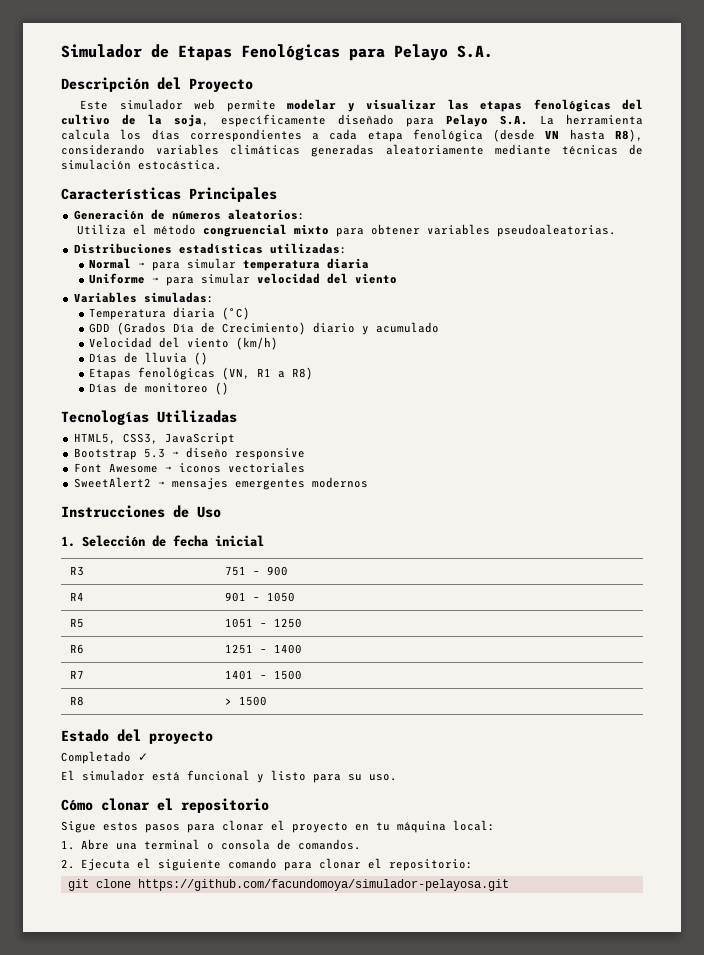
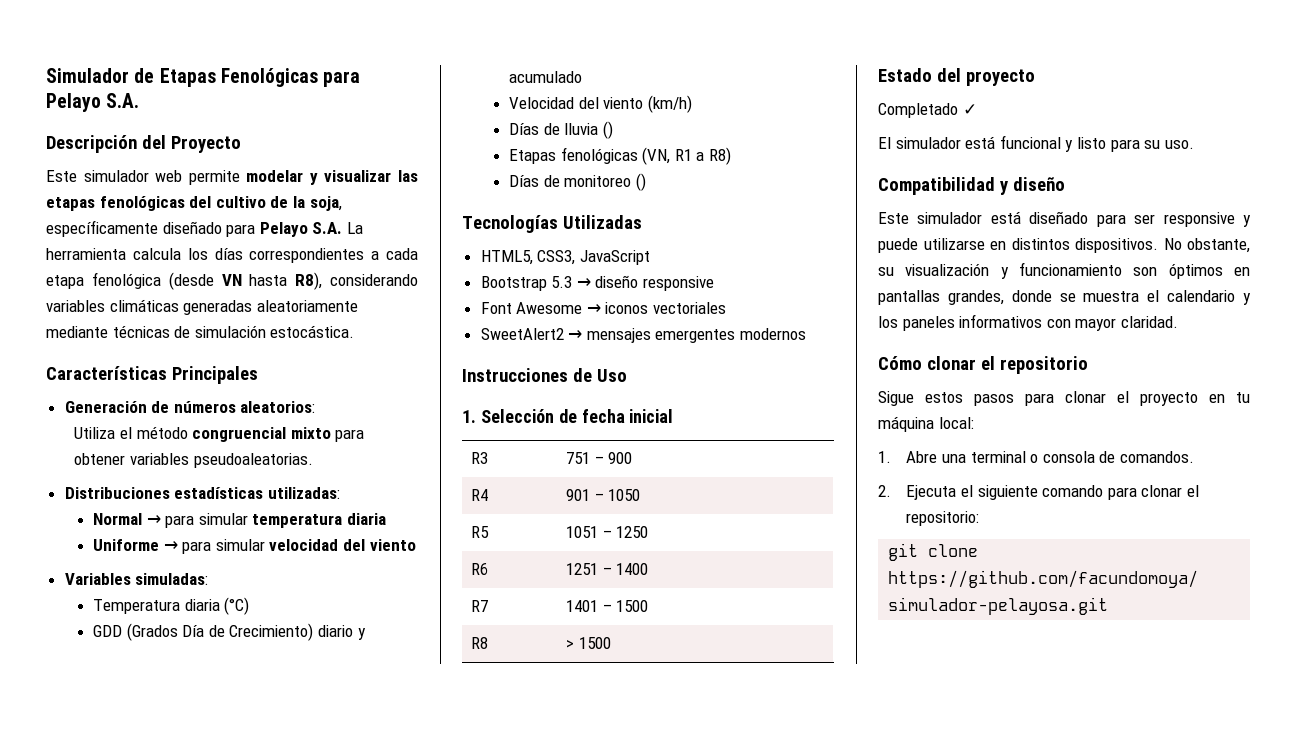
(397, 777) none -> [878,177,1065,195] [878,211,1251,227] [878,238,1250,253] [878,262,1250,279] [878,290,1251,305] [878,314,1178,331] // Compatibilidad y diseño // Este simulador está diseñado para ser responsive y puede utilizarse en distintos dispositivos. No obstante, su visualización y funcionamiento son óptimos en pantallas grandes, donde se muestra el calendario y los paneles informativos con mayor claridad.

